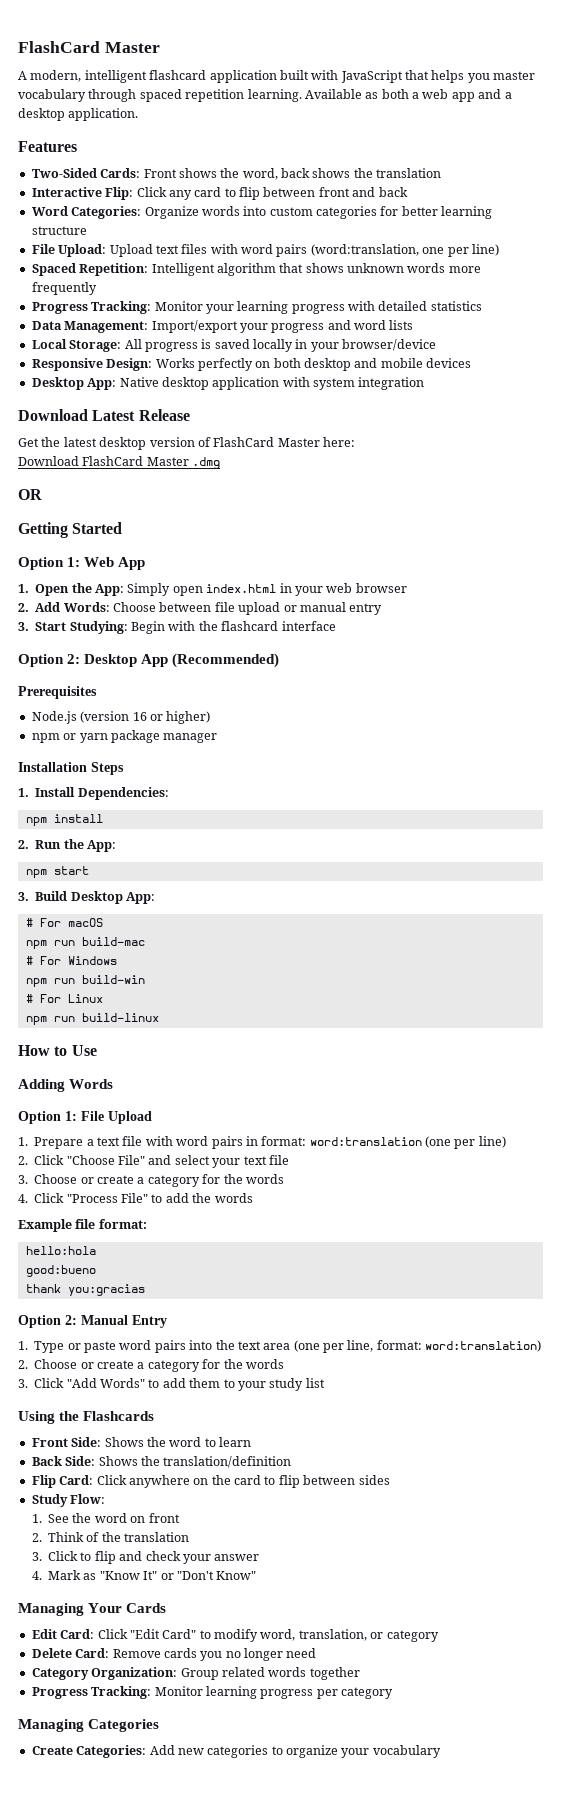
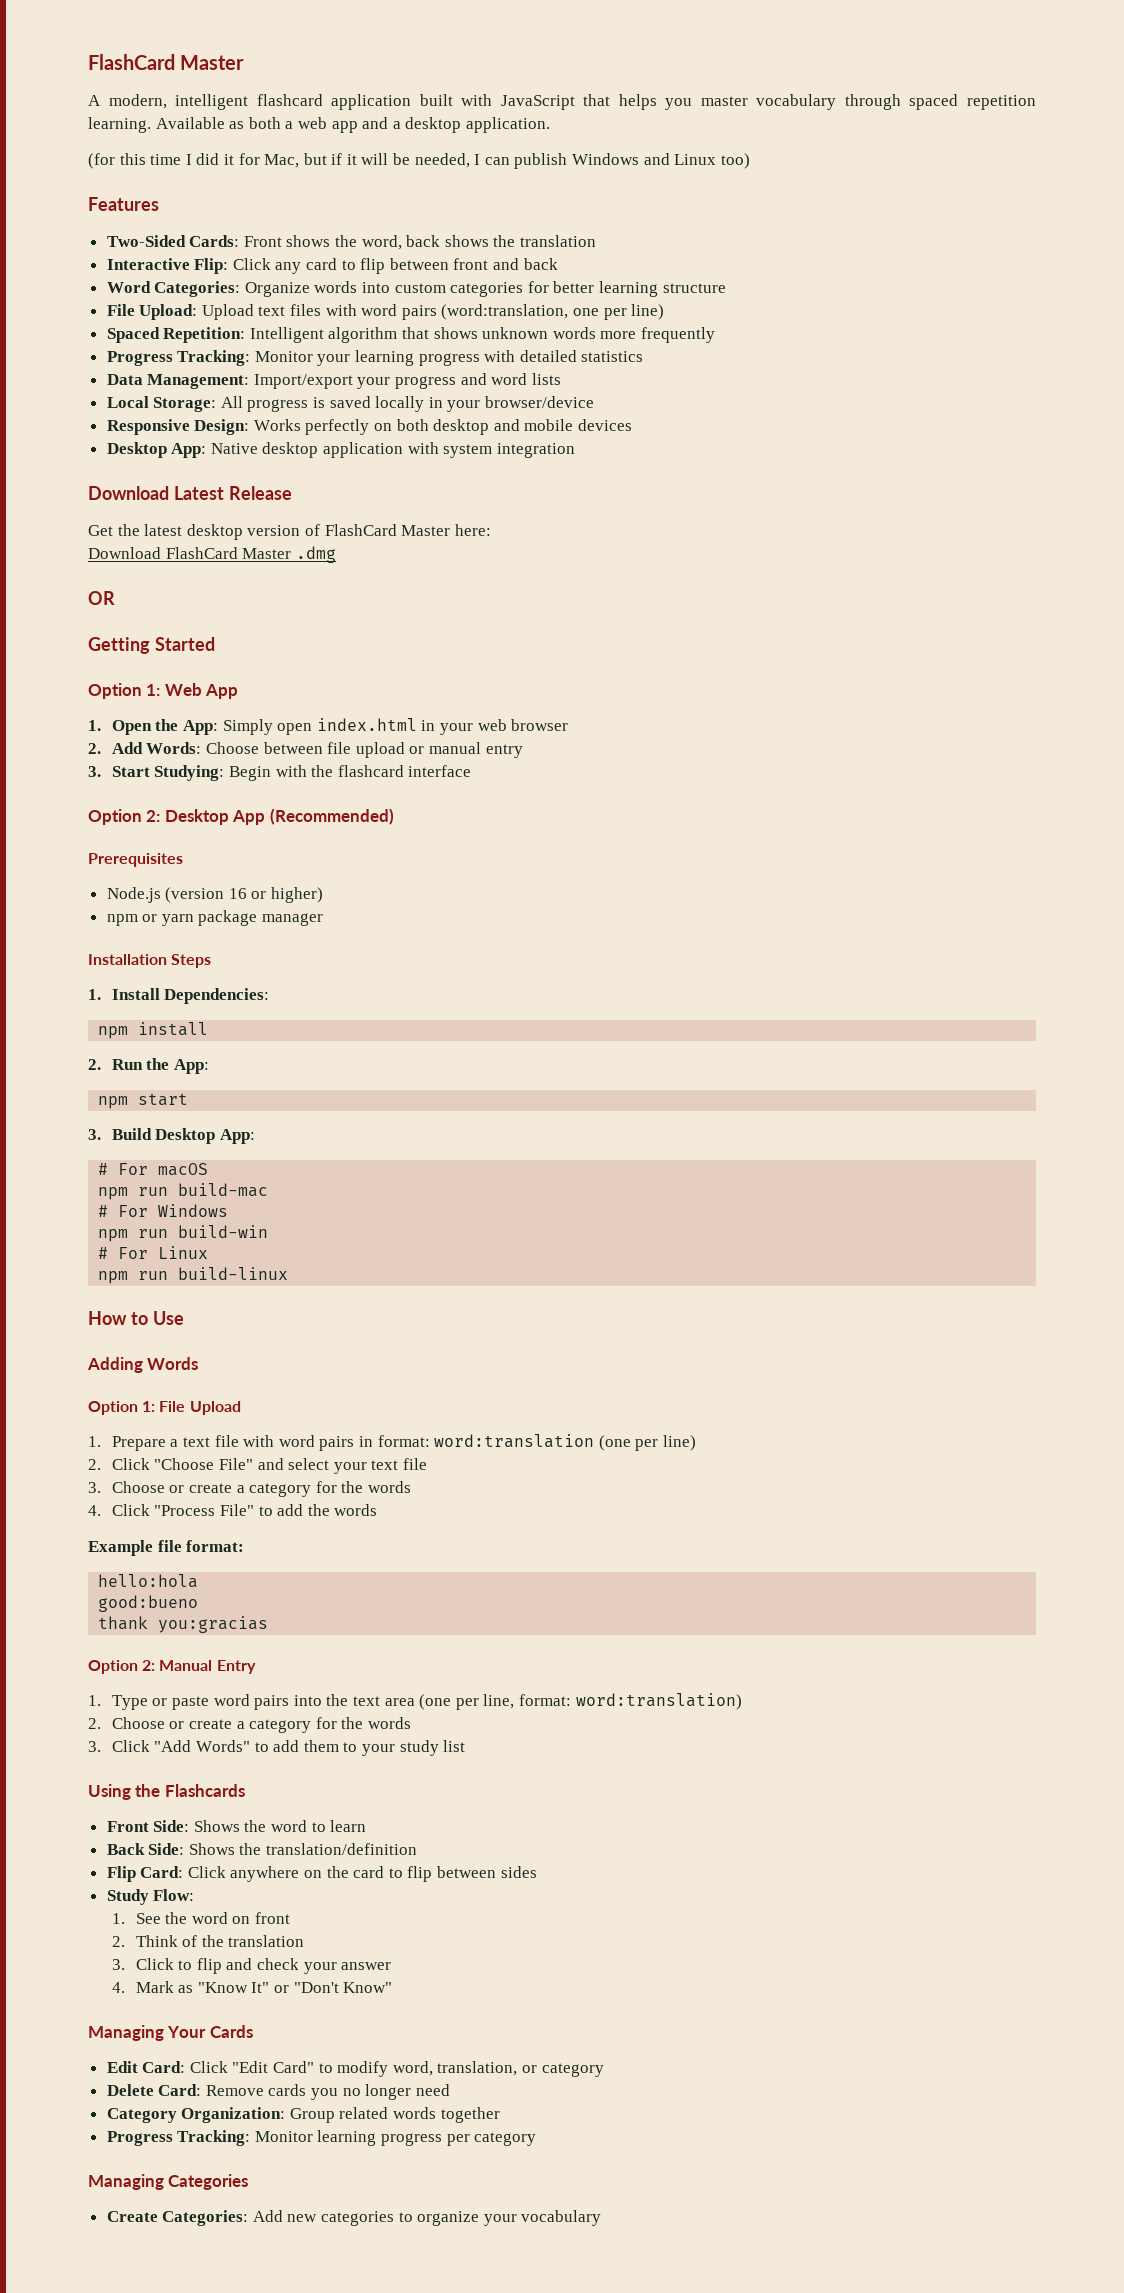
(139, 114) none -> [88,153,750,169] // (for this time I did it for Mac, but if it will be needed, I can publish Windows and Linux too)

